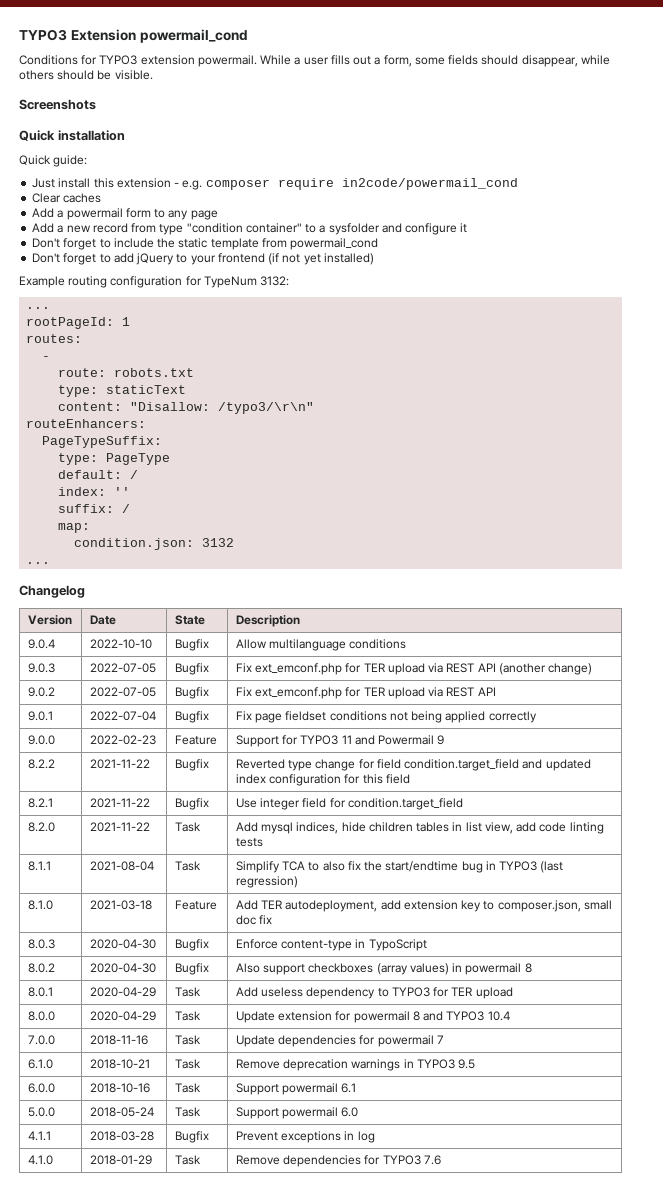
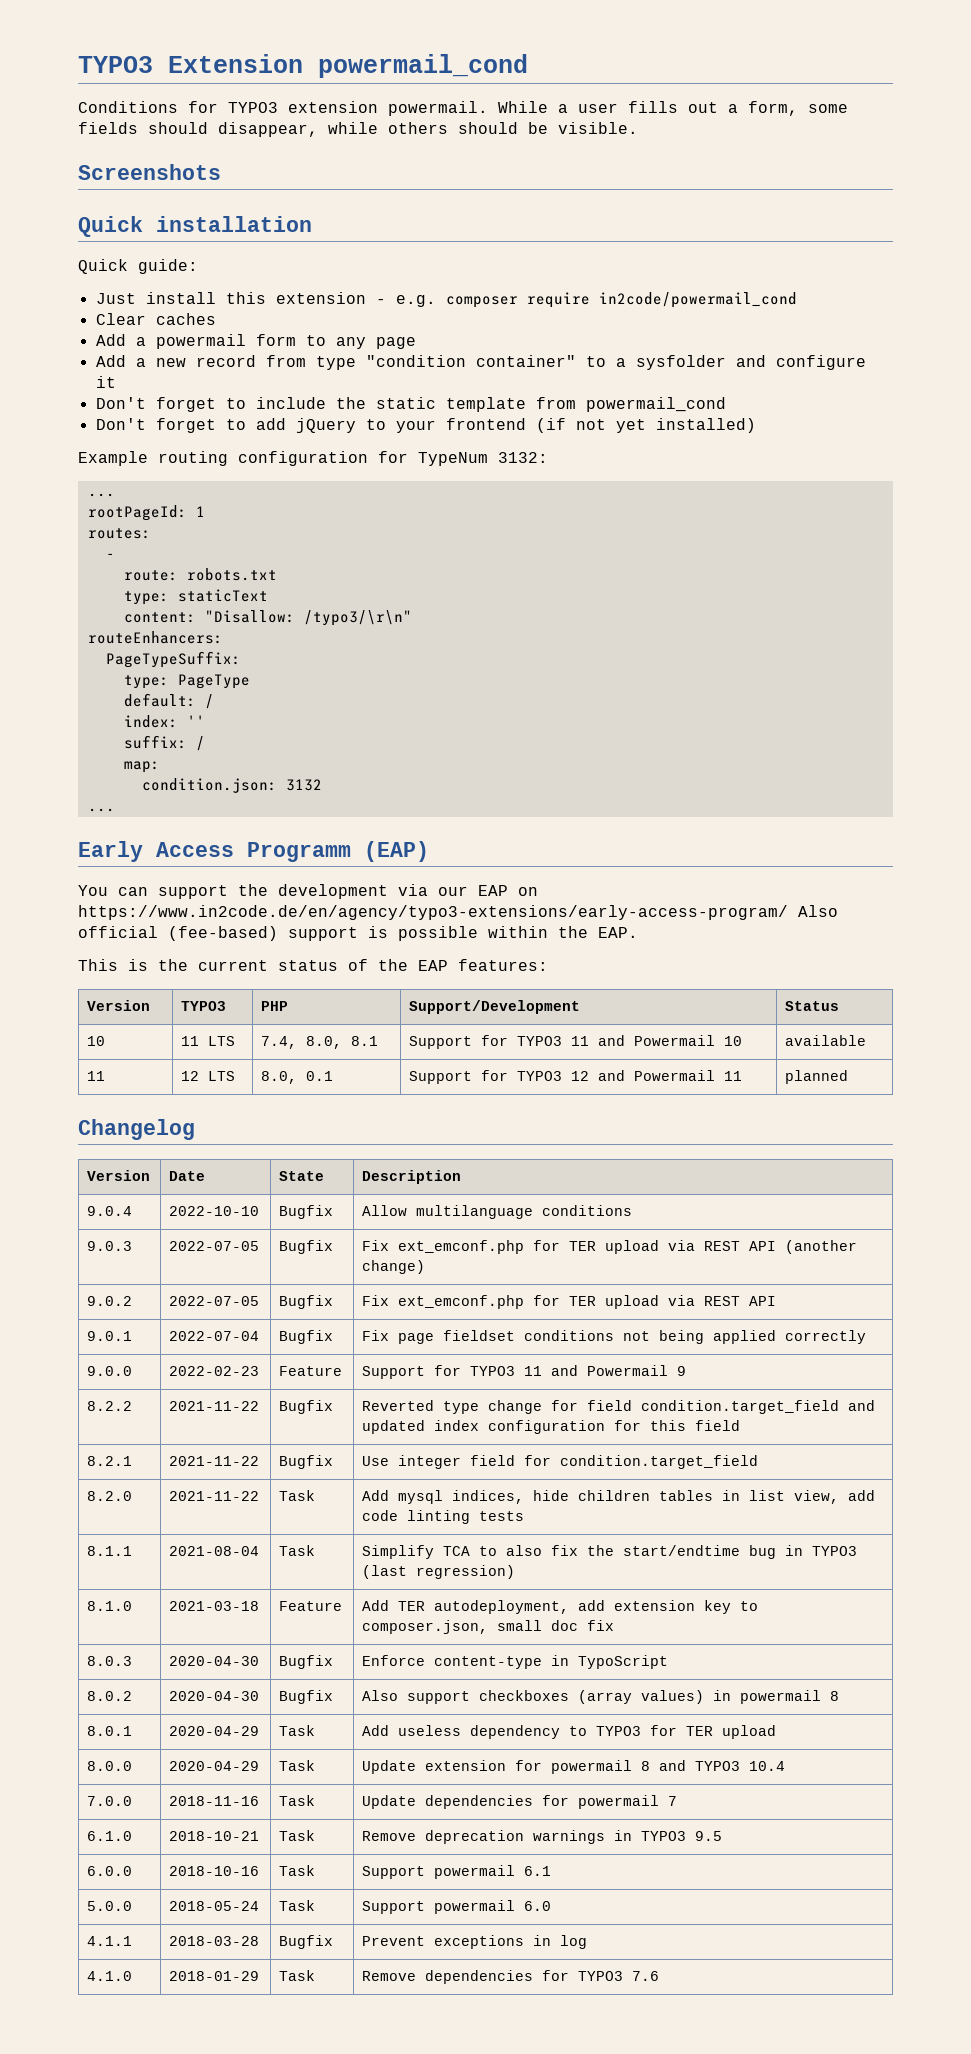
(51, 563) none -> [78,841,429,862] [78,884,538,899] [78,905,838,920] [78,926,638,941] [78,959,548,971] [87,1000,151,1011] [181,1001,227,1011] [261,1001,289,1011] [409,1000,581,1014] [785,1001,840,1011] [87,1036,106,1046] [181,1036,236,1046] [261,1036,379,1049] [409,1035,743,1049] [785,1035,867,1046] [87,1071,106,1081] [181,1071,236,1081] [261,1071,334,1084] [409,1070,743,1084] [785,1070,849,1084] // Early Access Programm (EAP) // You can support the development via our EAP on https://www.in2code.de/en/agency/typo3-extensions/early-access-program/ Also official (fee-based) support is possible within the EAP. // This is the current status of the EAP features: // Version | TYPO3 | PHP | Support/Development | Status // 10 | 11 LTS | 7.4, 8.0, 8.1 | Support for TYPO3 11 and Powermail 10 | available // 11 | 12 LTS | 8.0, 0.1 | Support for TYPO3 12 and Powermail 11 | planned

